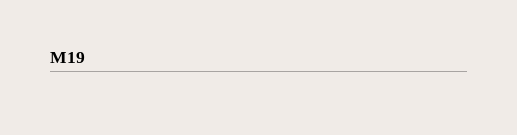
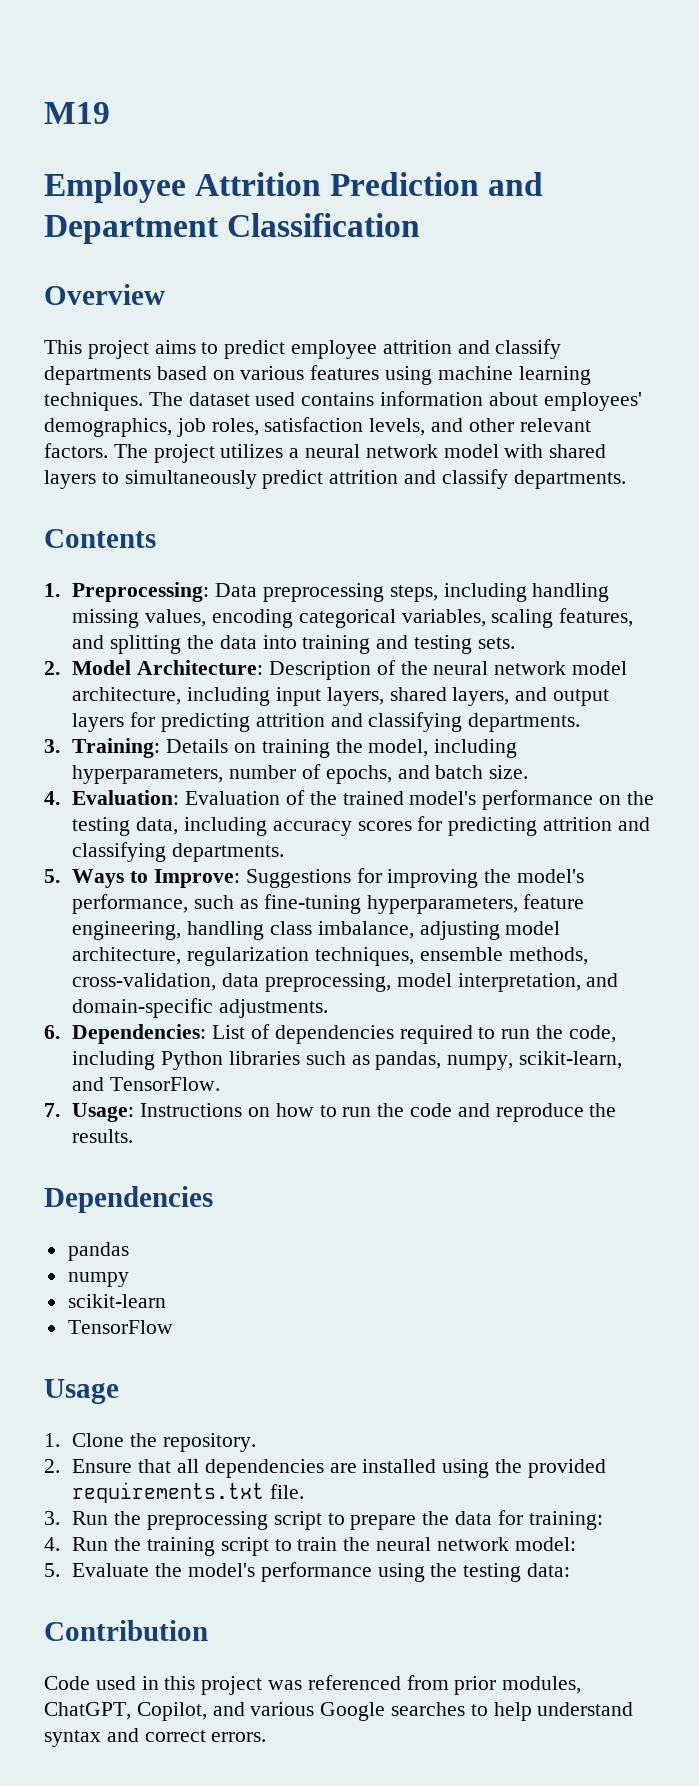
(85, 57) none -> [44,172,544,203] [44,213,421,244] [44,284,165,305] [44,339,562,359] [44,365,591,385] [44,391,642,411] [44,417,591,437] [44,443,607,463] [44,469,626,489] [44,529,156,548] [44,582,610,602] [72,608,634,628] [72,635,515,654] [44,660,627,680] [72,687,609,706] [72,712,581,732] [44,738,518,758] [72,764,529,784] [44,790,654,810] [72,816,650,836] [72,842,285,862] [44,868,584,888] [72,894,585,914] [72,921,561,940] [72,947,588,966] [72,973,619,992] [72,998,329,1018] [44,1024,616,1044] [72,1051,622,1070] [72,1077,221,1091] [44,1103,617,1122] [72,1129,134,1143] [44,1186,213,1213] [67,1242,129,1261] [67,1272,129,1287] [67,1294,166,1308] [67,1320,173,1334] [44,1379,119,1404] [44,1433,256,1452] [44,1459,606,1478] [72,1482,305,1503] [44,1510,603,1530] [44,1537,576,1556] [44,1562,570,1582] [44,1620,208,1641] [44,1675,582,1695] [44,1702,634,1721] [44,1728,267,1747] // Employee Attrition Prediction and Department Classification // Overview // This project aims to predict employee attrition and classify departments based on various features using machine learning techniques. The dataset used contains information about employees' demographics, job roles, satisfaction levels, and other relevant factors. The project utilizes a neural network model with shared layers to simultaneously predict attrition and classify departments. // Contents // 1. Preprocessing: Data preprocessing steps, including handling missing values, encoding categorical variables, scaling features, and splitting the data into training and testing sets. // 2. Model Architecture: Description of the neural network model architecture, including input layers, shared layers, and output layers for predicting attrition and classifying departments. // 3. Training: Details on training the model, including hyperparameters, number of epochs, and batch size. // 4. Evaluation: Evaluation of the trained model's performance on the testing data, including accuracy scores for predicting attrition and classifying departments. // 5. Ways to Improve: Suggestions for improving the model's performance, such as fine-tuning hyperparameters, feature engineering, handling class imbalance, adjusting model architecture, regularization techniques, ensemble methods, cross-validation, data preprocessing, model interpretation, and domain-specific adjustments. // 6. Dependencies: List of dependencies required to run the code, including Python libraries such as pandas, numpy, scikit-learn, and TensorFlow. // 7. Usage: Instructions on how to run the code and reproduce the results. // Dependencies // pandas // numpy // scikit-learn // TensorFlow // Usage // 1. Clone the repository. // 2. Ensure that all dependencies are installed using the provided requirements.txt file. // 3. Run the preprocessing script to prepare the data for training: // 4. Run the training script to train the neural network model: // 5. Evaluate the model's performance using the testing data: // Contribution // Code used in this project was referenced from prior modules, ChatGPT, Copilot, and various Google searches to help understand syntax and correct errors.

